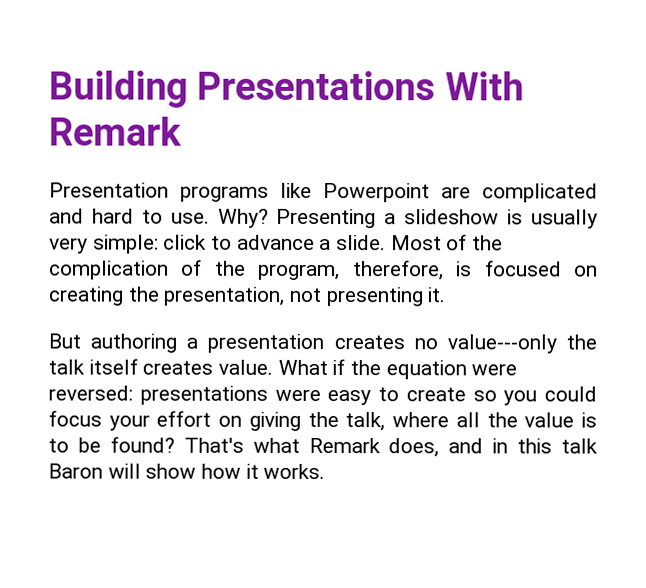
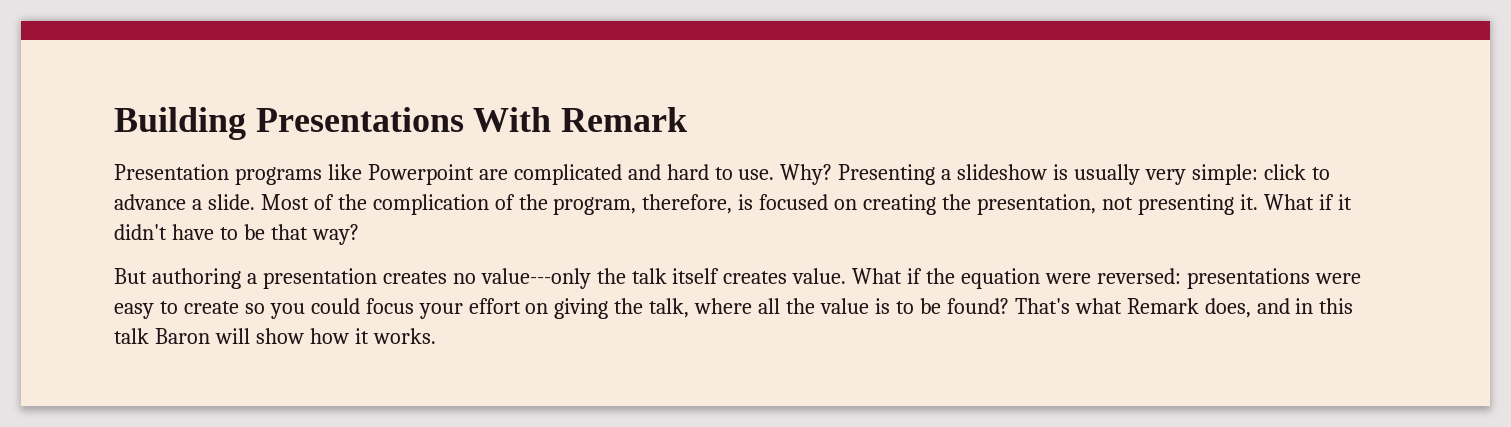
(447, 295) none -> [1263,194,1352,210] [114,224,359,245] What if it didn't have to be that way?

